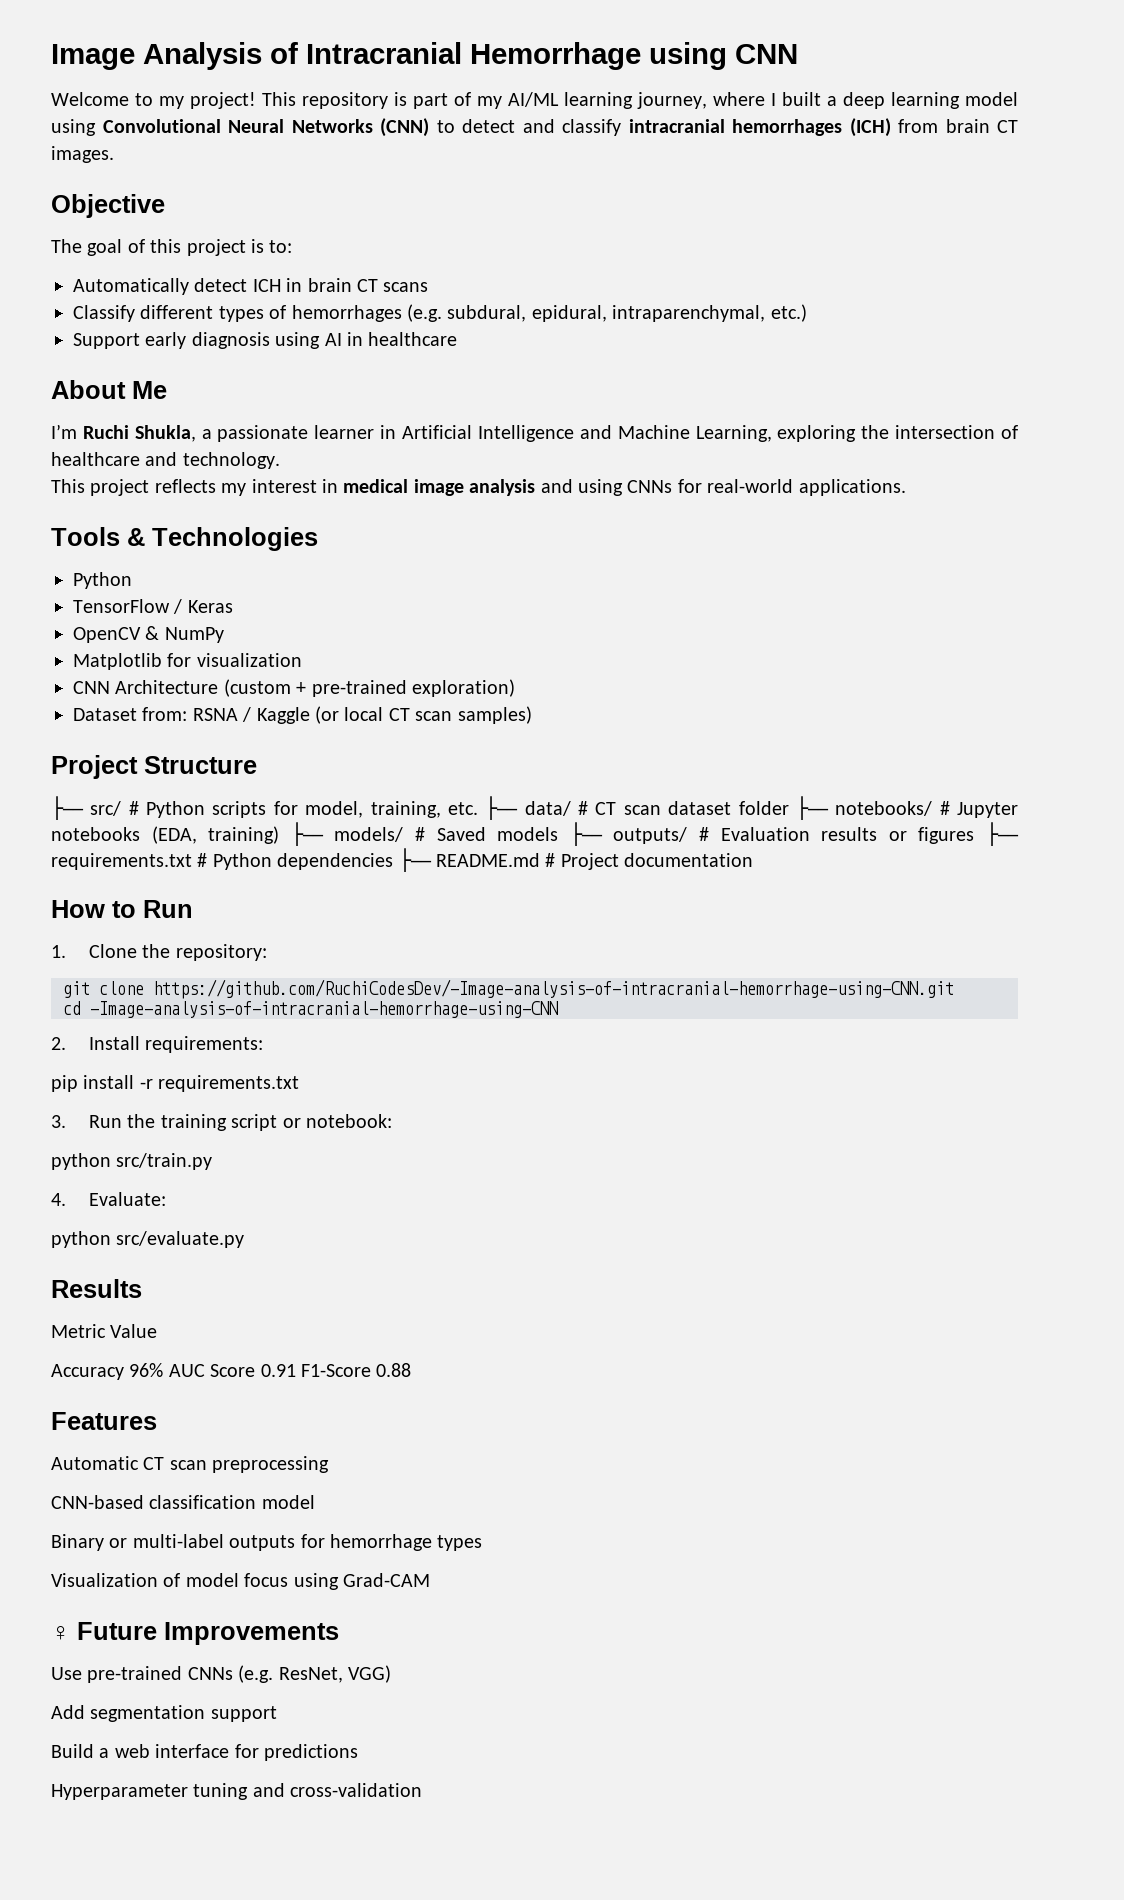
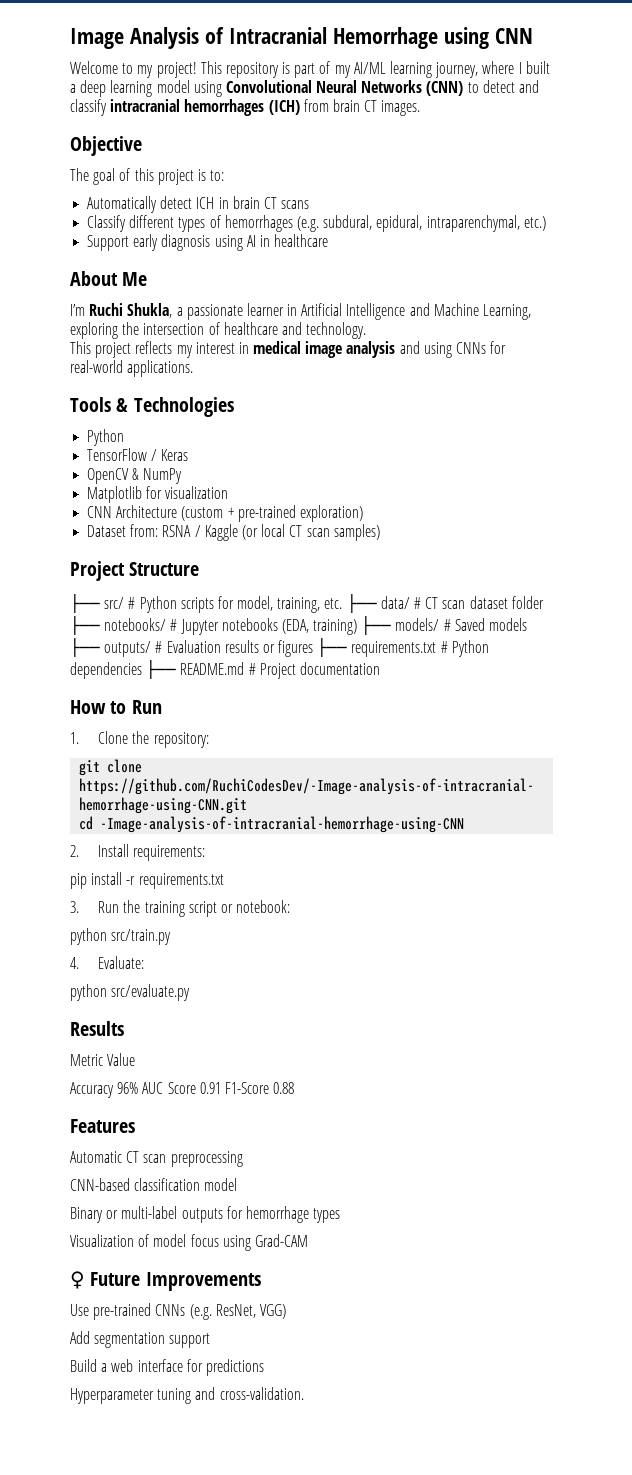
[290,1783,423,1797] cross-validation -> [219,1387,304,1400] cross-validation.

